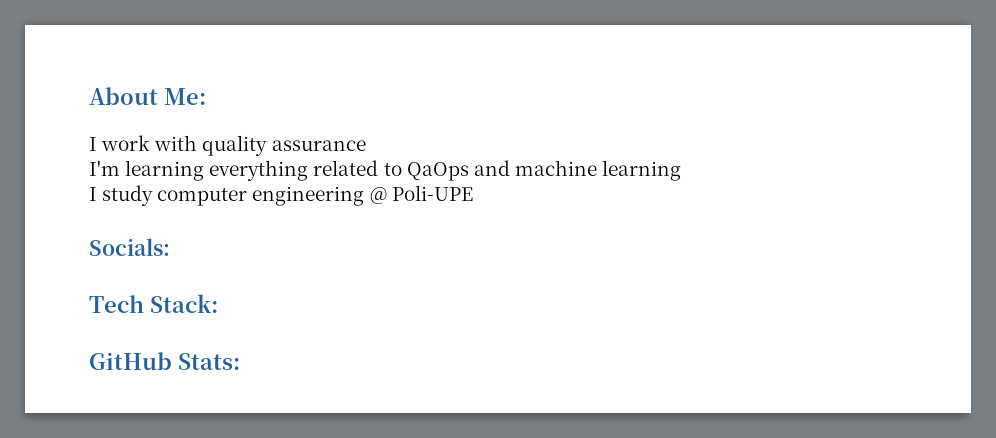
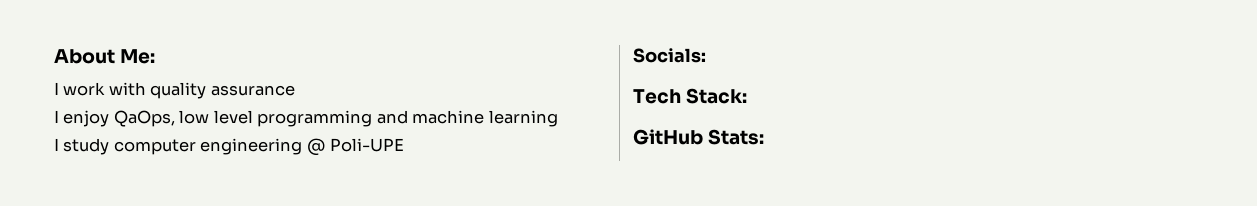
[89,160,469,181] I'm learning everything related to QaOps -> [54,110,373,127] I enjoy QaOps, low level programming

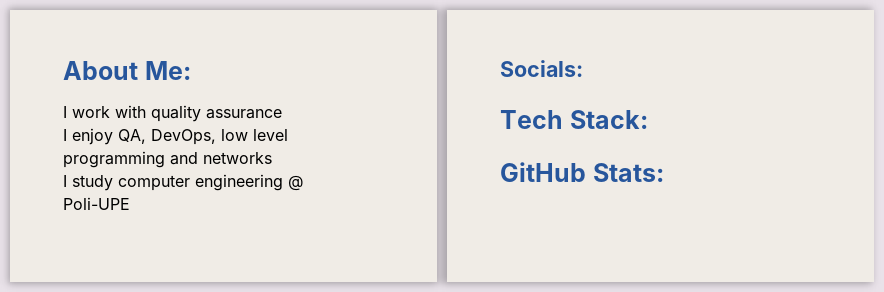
[113,110,175,127] QaOps, -> [118,129,216,145] QA, DevOps,
[412,110,558,127] machine learning -> [203,152,272,164] networks

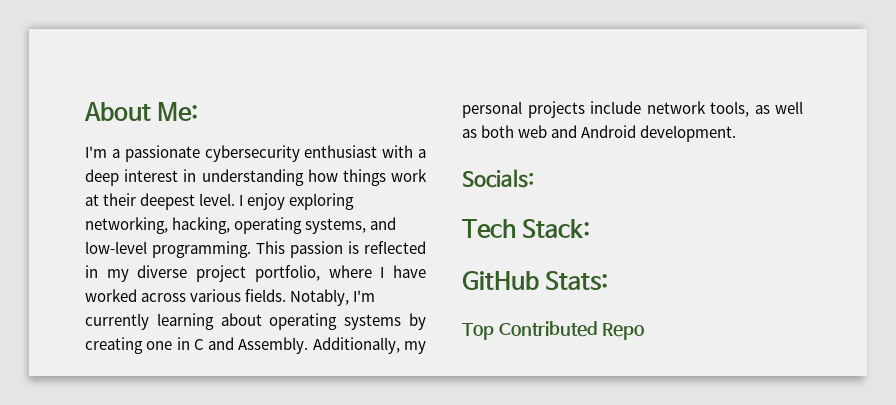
[63,105,282,122] [63,128,288,145] [63,151,272,168] [63,174,303,191] [63,197,130,210] I work with quality assurance // I enjoy QA, DevOps, low level programming and networks // I study computer engineering @ Poli-UPE -> [85,145,426,162] [85,169,427,186] [85,193,355,210] [85,217,397,234] [85,241,426,258] [85,265,427,282] [85,289,376,306] [85,313,426,330] [85,337,426,354] [462,101,803,118] [462,125,737,142] I'm a passionate cybersecurity enthusiast with a deep interest in understanding how things work at their deepest level. I enjoy exploring networking, hacking, operating systems, and low-level programming. This passion is reflected in my diverse project portfolio, where I have worked across various fields. Notably, I'm currently learning about operating systems by creating one in C and Assembly. Additionally, my personal projects include network tools, as well as both web and Android development.
(664, 172) none -> [462,321,645,340] // Top Contributed Repo

